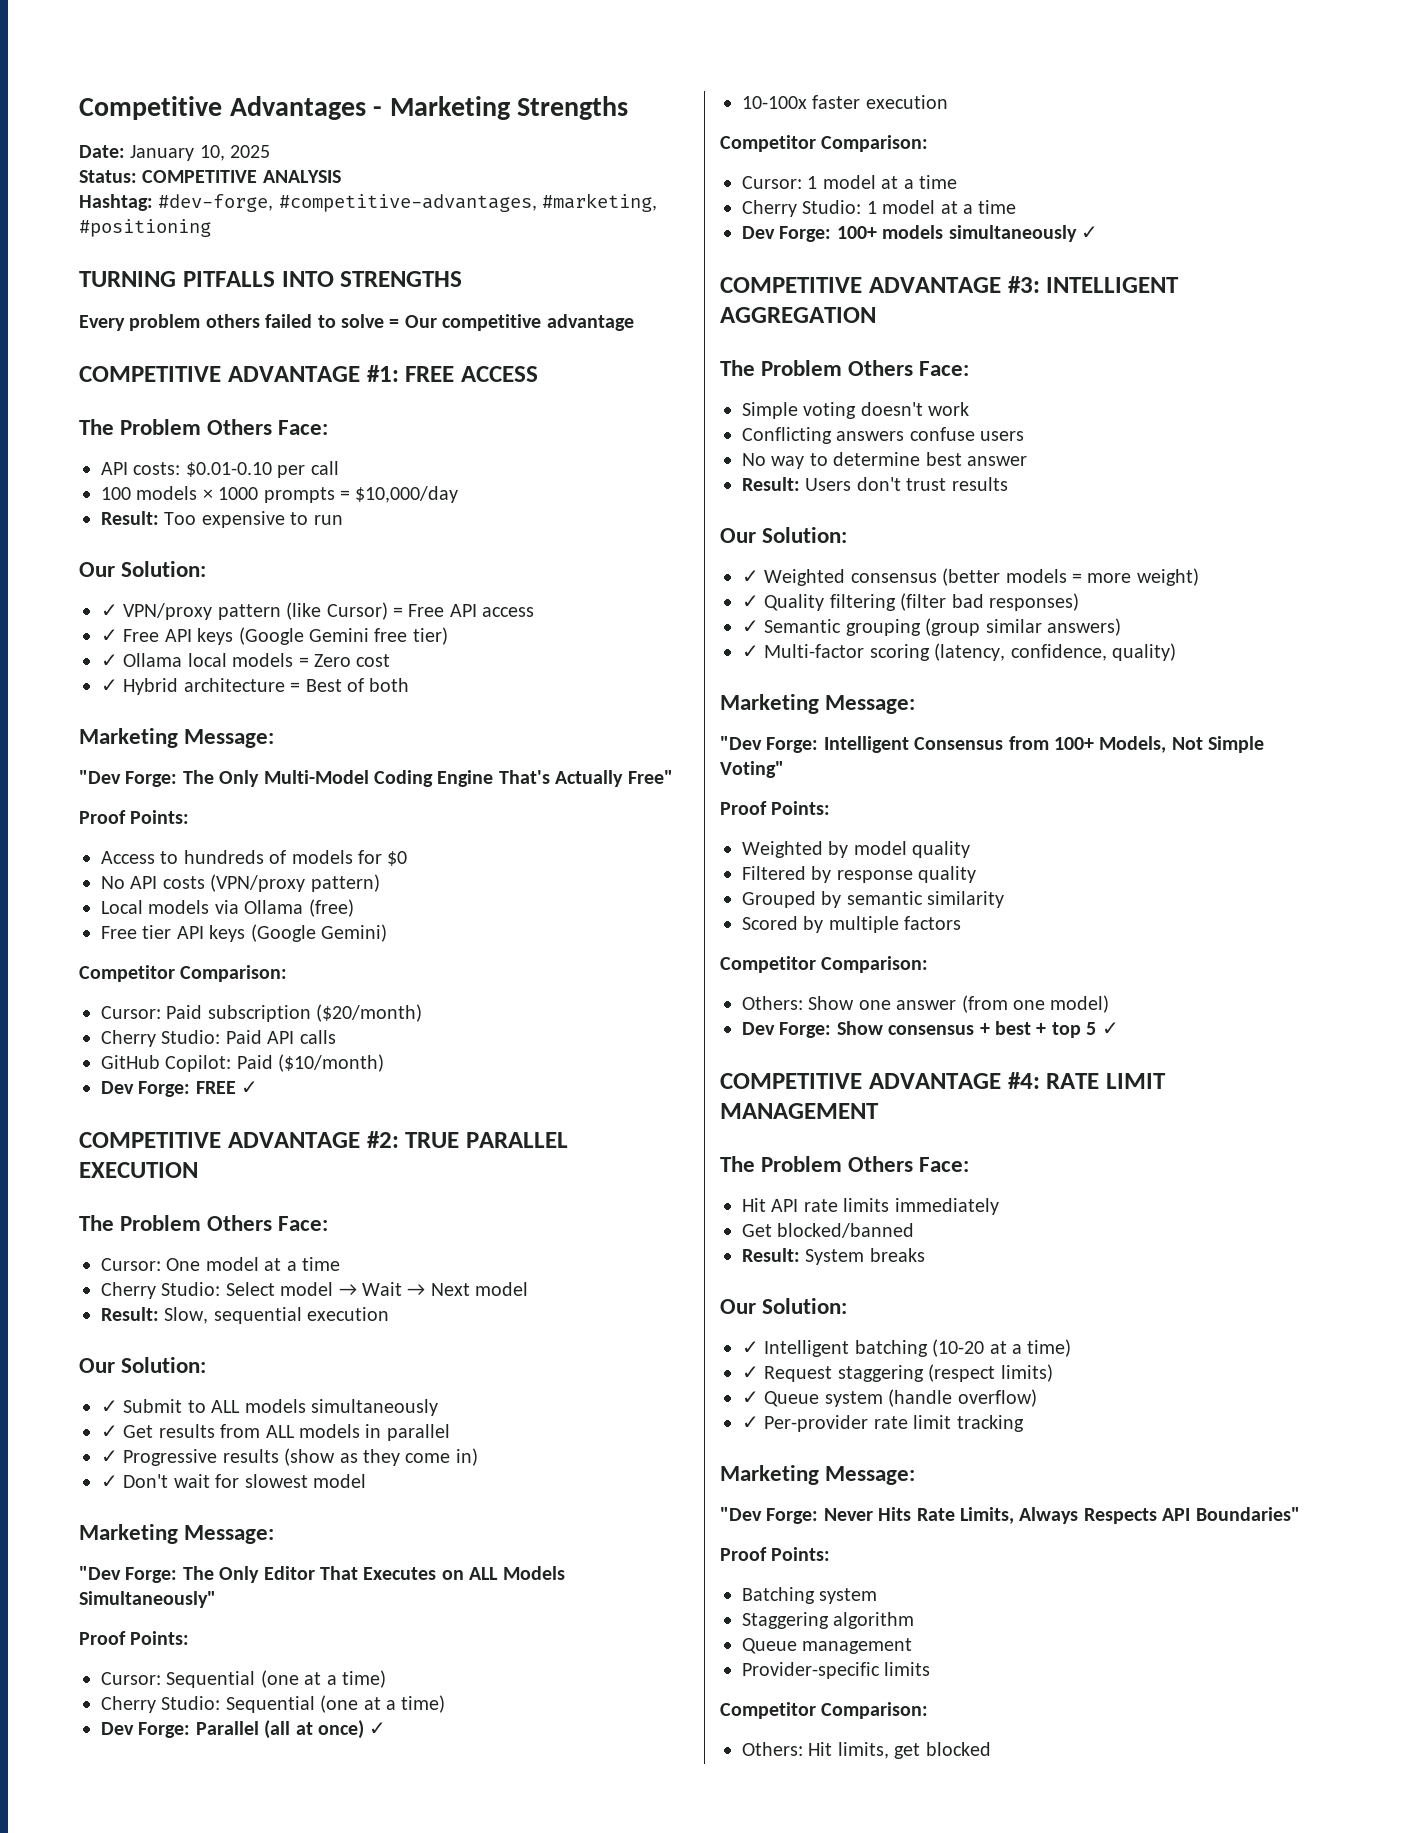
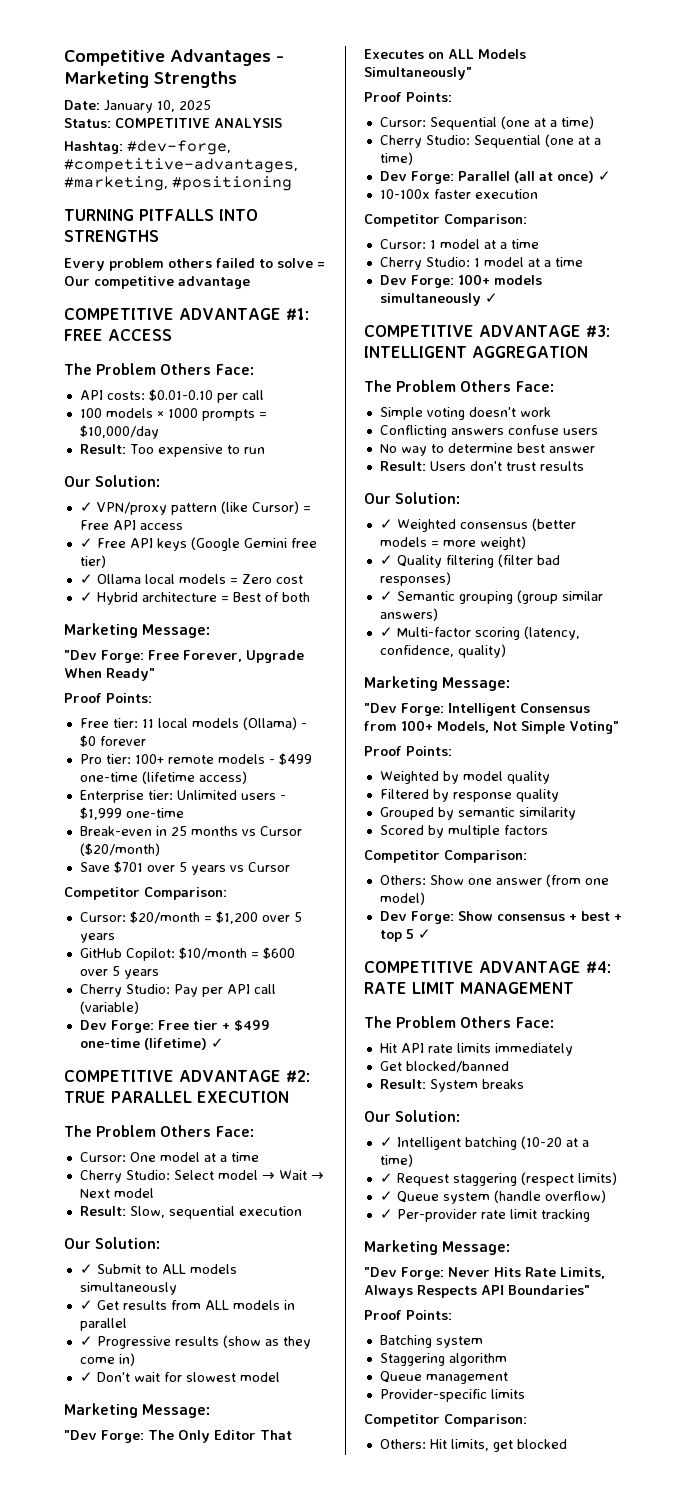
[182,770,673,787] [79,810,190,824] [101,850,408,866] [101,874,380,892] [101,899,354,917] [101,924,387,942] [79,965,288,982] [101,1004,423,1022] [101,1030,336,1047] [101,1054,385,1072] [101,1081,236,1097] The Only Multi-Model Coding Engine That's Actually Free" // Proof Points: // Access to hundreds of models for $0 // No API costs (VPN/proxy pattern) // Local models via Ollama (free) // Free tier API keys (Google Gemini) // Competitor Comparison: // Cursor: Paid subscription ($20/month) // Cherry Studio: Paid API calls // GitHub Copilot: Paid ($10/month) // Dev Forge: FREE -> [148,650,304,663] [64,668,155,681] [64,693,152,703] [79,717,307,730] [79,735,146,747] [79,753,312,765] [79,771,247,784] [79,790,286,803] [79,807,184,820] [79,826,302,836] [79,843,160,856] [79,861,290,875] [64,887,227,900] [79,911,302,924] [79,933,115,943] [79,947,295,961] [79,966,159,979] [79,984,276,997] [79,1001,139,1014] [79,1020,270,1033] [79,1038,207,1050] Free Forever, Upgrade When Ready" // Proof Points: // Free tier: 11 local models (Ollama) - $0 forever // Pro tier: 100+ remote models - $499 one-time (lifetime access) // Enterprise tier: Unlimited users - $1,999 one-time // Break-even in 25 months vs Cursor ($20/month) // Save $701 over 5 years vs Cursor // Competitor Comparison: // Cursor: $20/month = $1,200 over 5 years // GitHub Copilot: $10/month = $600 over 5 years // Cherry Studio: Pay per API call (variable) // Dev Forge: Free tier + $499 one-time (lifetime)

